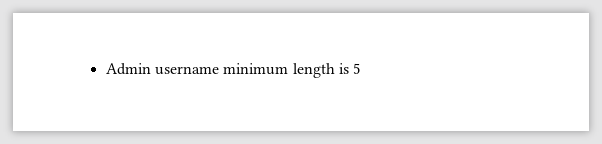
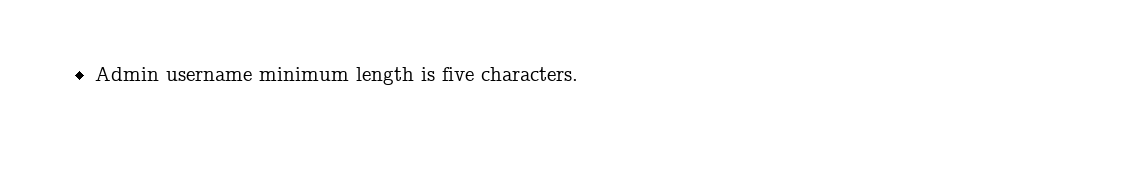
[353,63,361,74] 5 -> [441,67,578,81] five characters.

